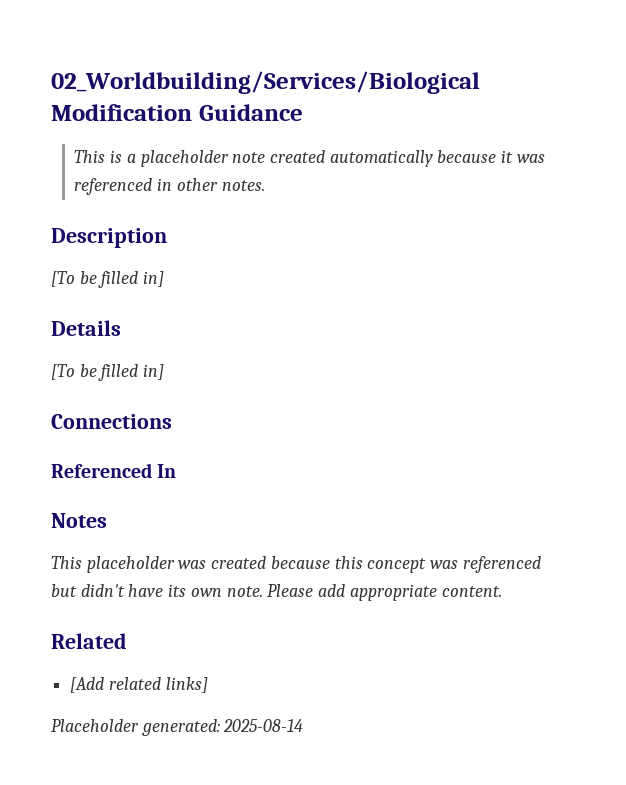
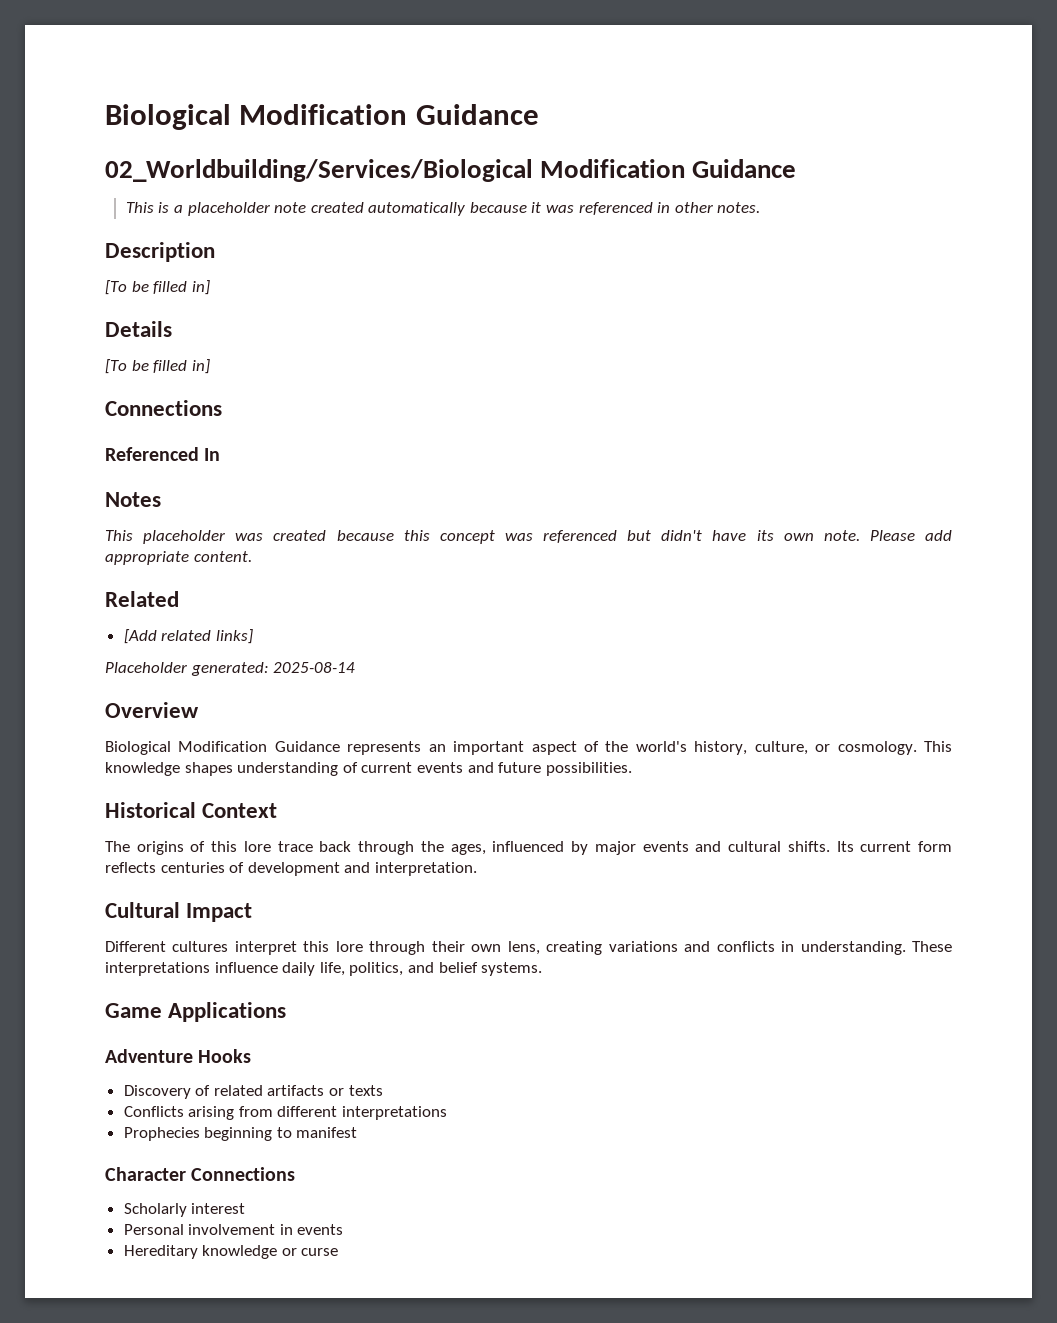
(51, 82) none -> [105,104,539,130] Biological Modification Guidance //
(304, 725) none -> [105,702,199,718] [105,741,953,755] [105,762,632,776] [105,802,278,818] [105,841,952,855] [105,862,477,876] [105,902,253,922] [105,941,952,955] [105,962,543,976] [105,1002,287,1022] [105,1049,252,1063] [123,1085,383,1099] [123,1106,448,1120] [123,1127,358,1141] [105,1167,296,1181] [123,1203,246,1217] [123,1224,344,1235] [123,1245,339,1259] // Overview // Biological Modification Guidance represents an important aspect of the world's history, culture, or cosmology. This knowledge shapes understanding of current events and future possibilities. // Historical Context // The origins of this lore trace back through the ages, influenced by major events and cultural shifts. Its current form reflects centuries of development and interpretation. // Cultural Impact // Different cultures interpret this lore through their own lens, creating variations and conflicts in understanding. These interpretations influence daily life, politics, and belief systems. // Game Applications // Adventure Hooks // Discovery of related artifacts or texts // Conflicts arising from different interpretations // Prophecies beginning to manifest // Character Connections // Scholarly interest // Personal involvement in events // Hereditary knowledge or curse

